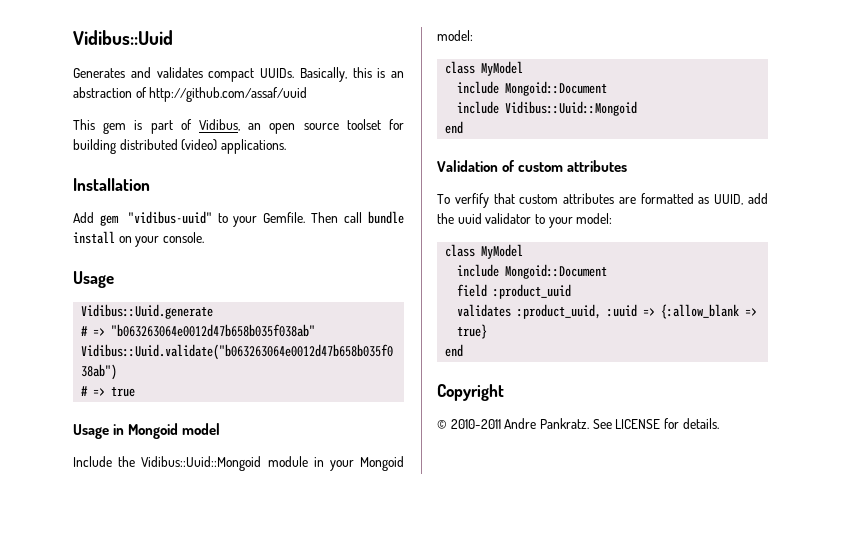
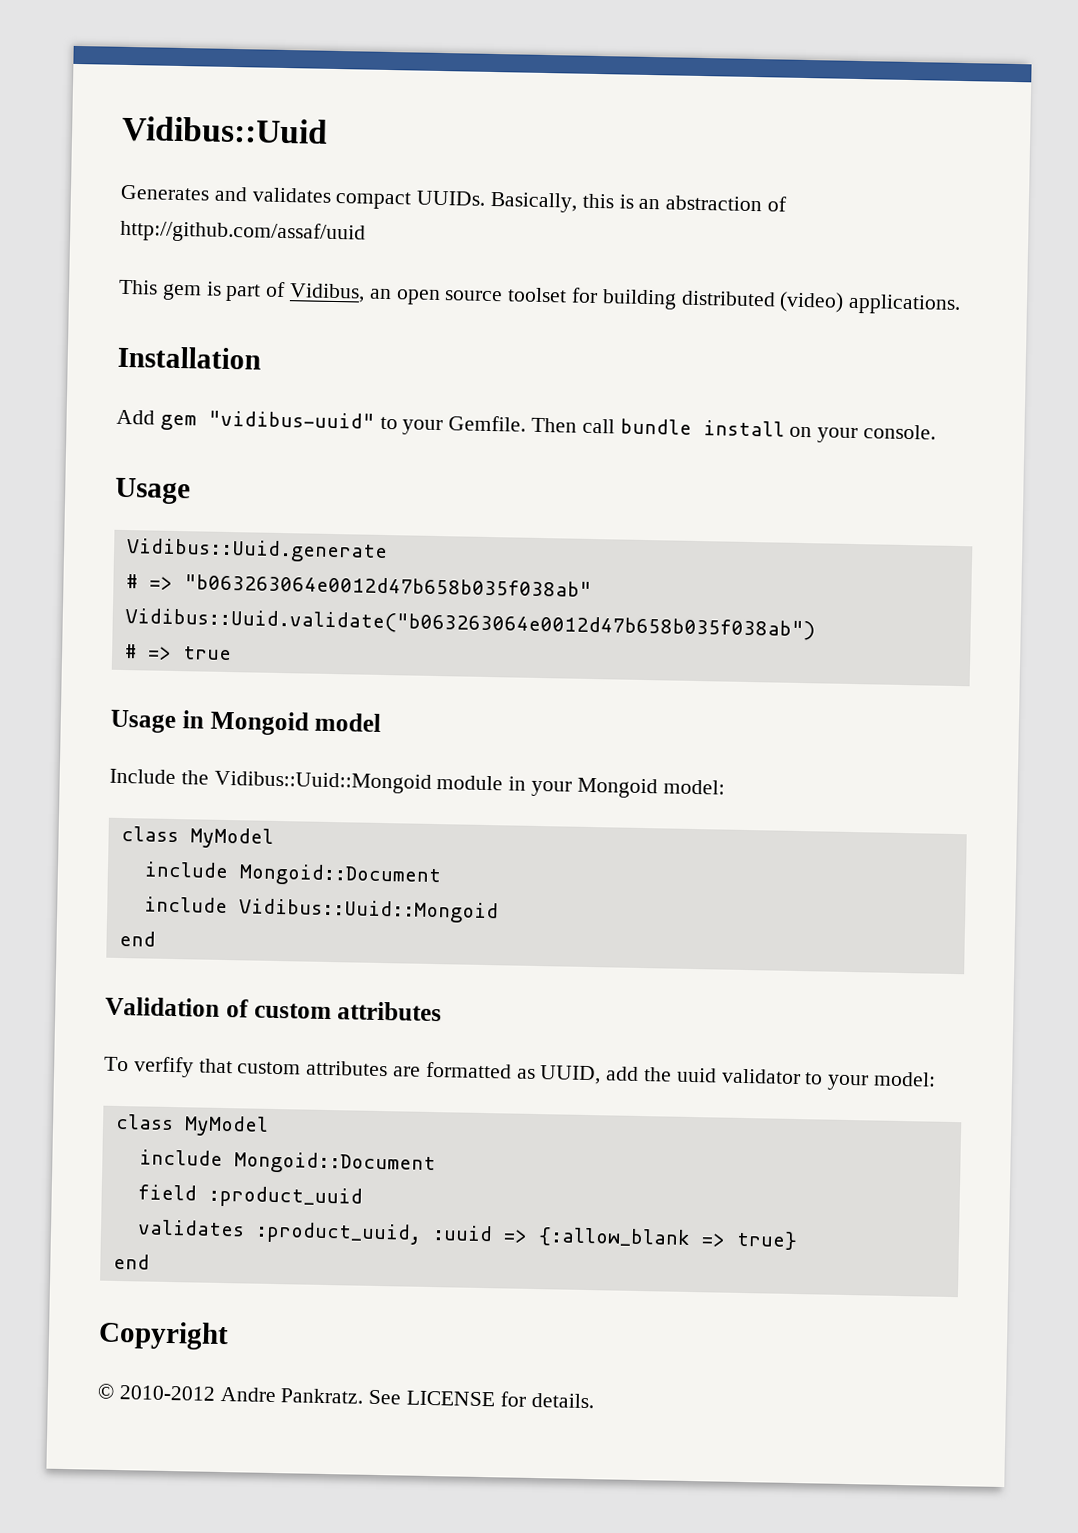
[450,419,501,429] 2010-2011 -> [118,1385,216,1401] 2010-2012

